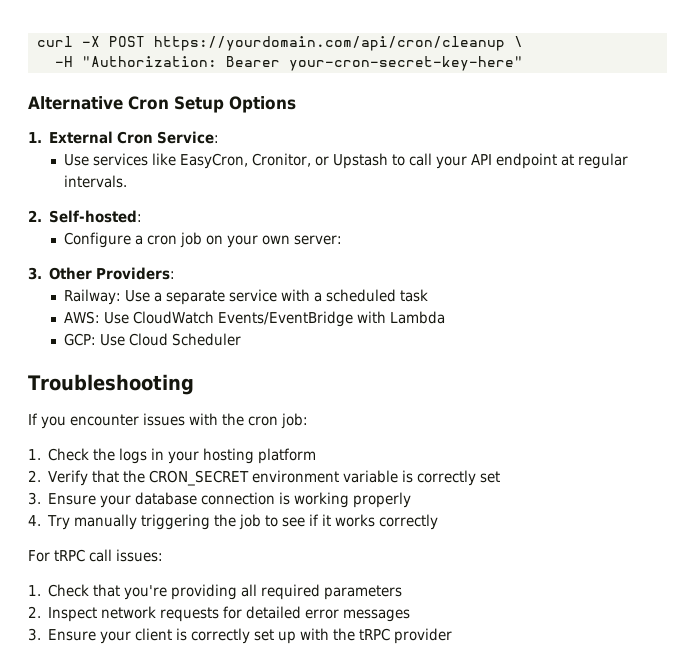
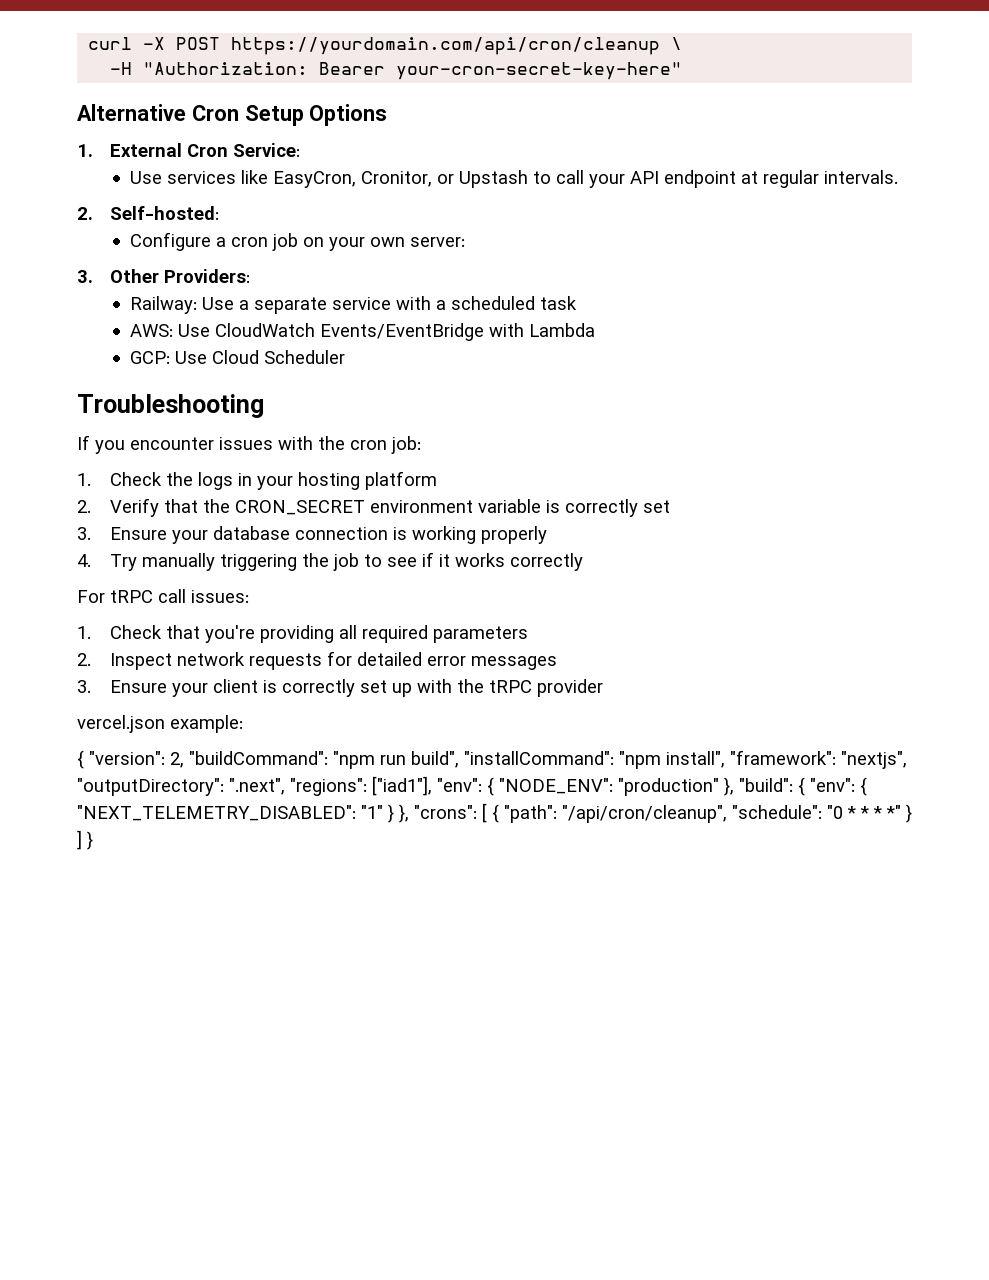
(453, 636) none -> [77,715,243,733] [77,750,907,769] [77,776,867,796] [77,803,912,823] [77,830,93,850] // vercel.json example: // { "version": 2, "buildCommand": "npm run build", "installCommand": "npm install", "framework": "nextjs", "outputDirectory": ".next", "regions": ["iad1"], "env": { "NODE_ENV": "production" }, "build": { "env": { "NEXT_TELEMETRY_DISABLED": "1" } }, "crons": [ { "path": "/api/cron/cleanup", "schedule": "0 * * * *" } ] }

